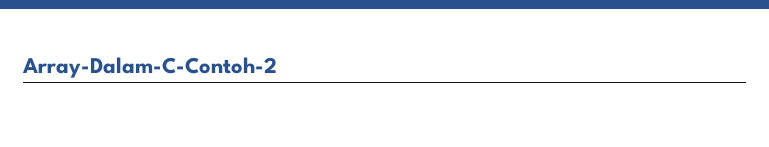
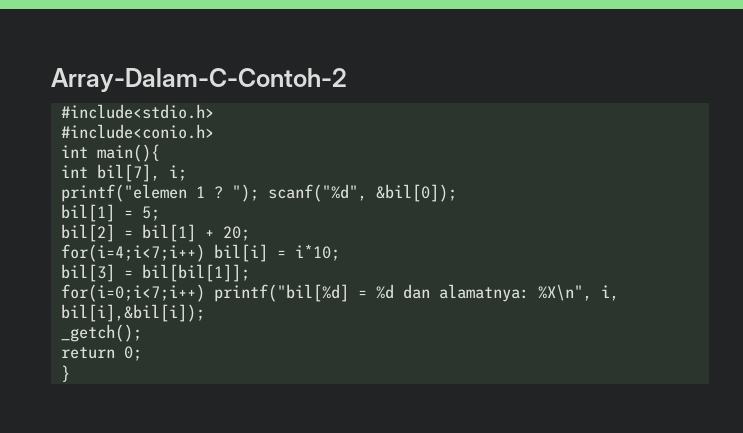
(277, 67) none -> [60,104,214,119] [60,124,214,139] [60,144,160,162] [60,164,187,182] [60,184,457,202] [60,204,160,222] [60,224,250,242] [60,244,340,262] [60,264,250,282] [60,284,619,302] [60,304,205,322] [60,324,142,342] [60,346,142,361] [60,365,70,382] // #include<stdio.h> // #include<conio.h> // int main(){ // int bil[7], i; // printf("elemen 1 ? "); scanf("%d", &bil[0]); // bil[1] = 5; // bil[2] = bil[1] + 20; // for(i=4;i<7;i++) bil[i] = i*10; // bil[3] = bil[bil[1]]; // for(i=0;i<7;i++) printf("bil[%d] = %d dan alamatnya: %X\n", i, bil[i],&bil[i]); // _getch(); // return 0; // }

